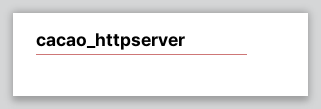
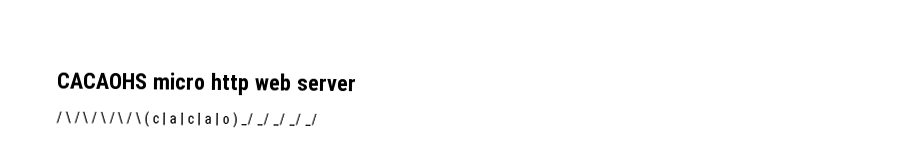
[36,33,185,50] cacao_httpserver -> [56,72,357,96] [56,111,317,129] CACAOHS micro http web server // / \ / \ / \ / \ / \ ( c | a | c | a | o ) _/ _/ _/ _/ _/

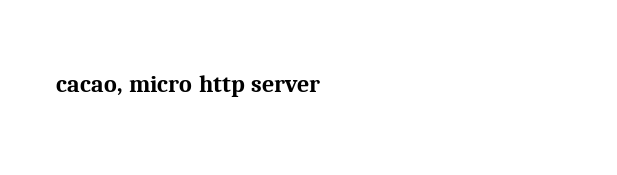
[56,72,148,90] CACAOHS -> [56,80,123,96] cacao,
[253,73,292,91] web -> (245, 86) none
[56,111,317,129] // / \ / \ / \ / \ / \ ( c | a | c | a | o ) _/ _/ _/ _/ _/ -> (321, 85) none

